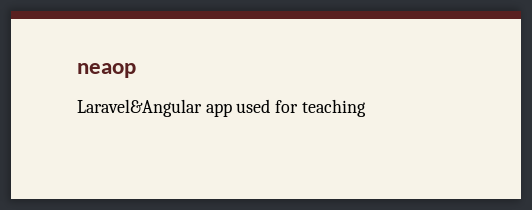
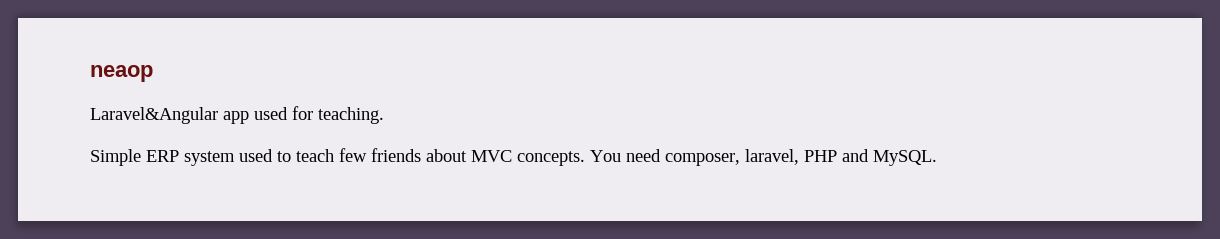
[301,99,366,117] teaching -> [318,107,384,124] [90,148,937,166] teaching. // Simple ERP system used to teach few friends about MVC concepts. You need composer, laravel, PHP and MySQL.

